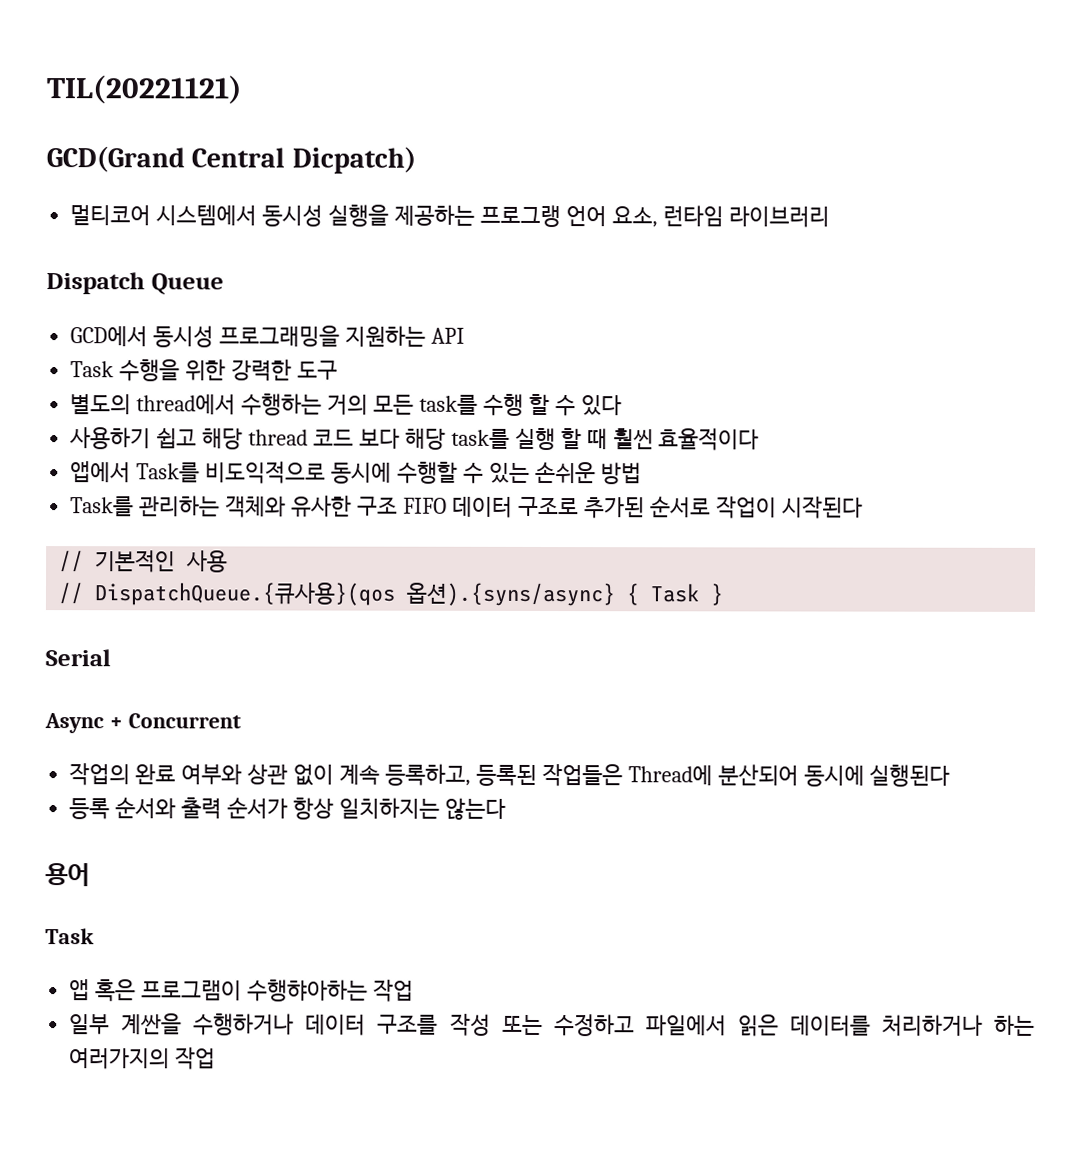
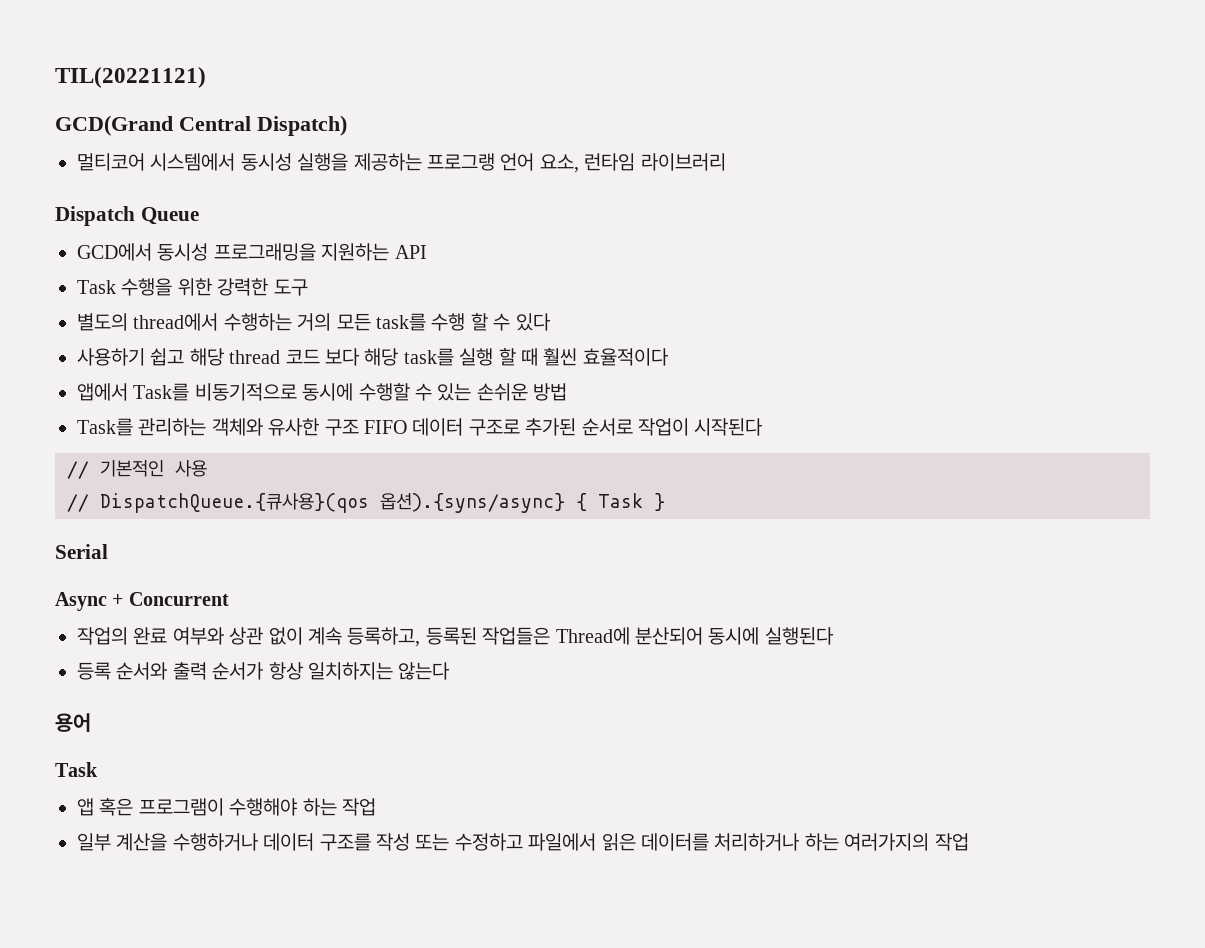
[291,146,416,174] Dicpatch) -> [257,115,347,136] Dispatch)
[205,461,327,484] 비도익적으로 -> [194,383,297,401] 비동기적으로
[247,979,369,1002] 수행햐아하는 -> [229,798,337,816] 수행해야 하는
[121,1013,183,1035] 계싼을 -> [116,833,168,851] 계산을

